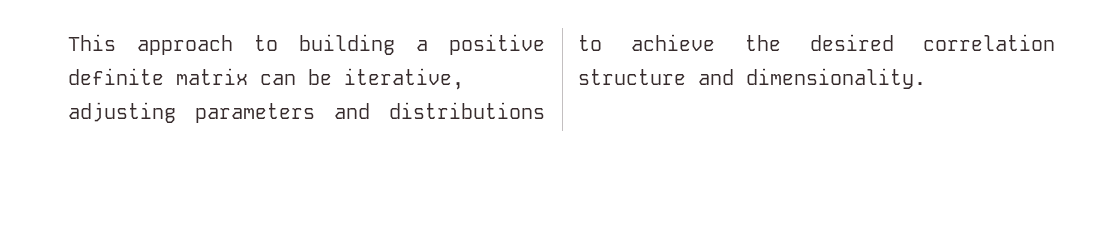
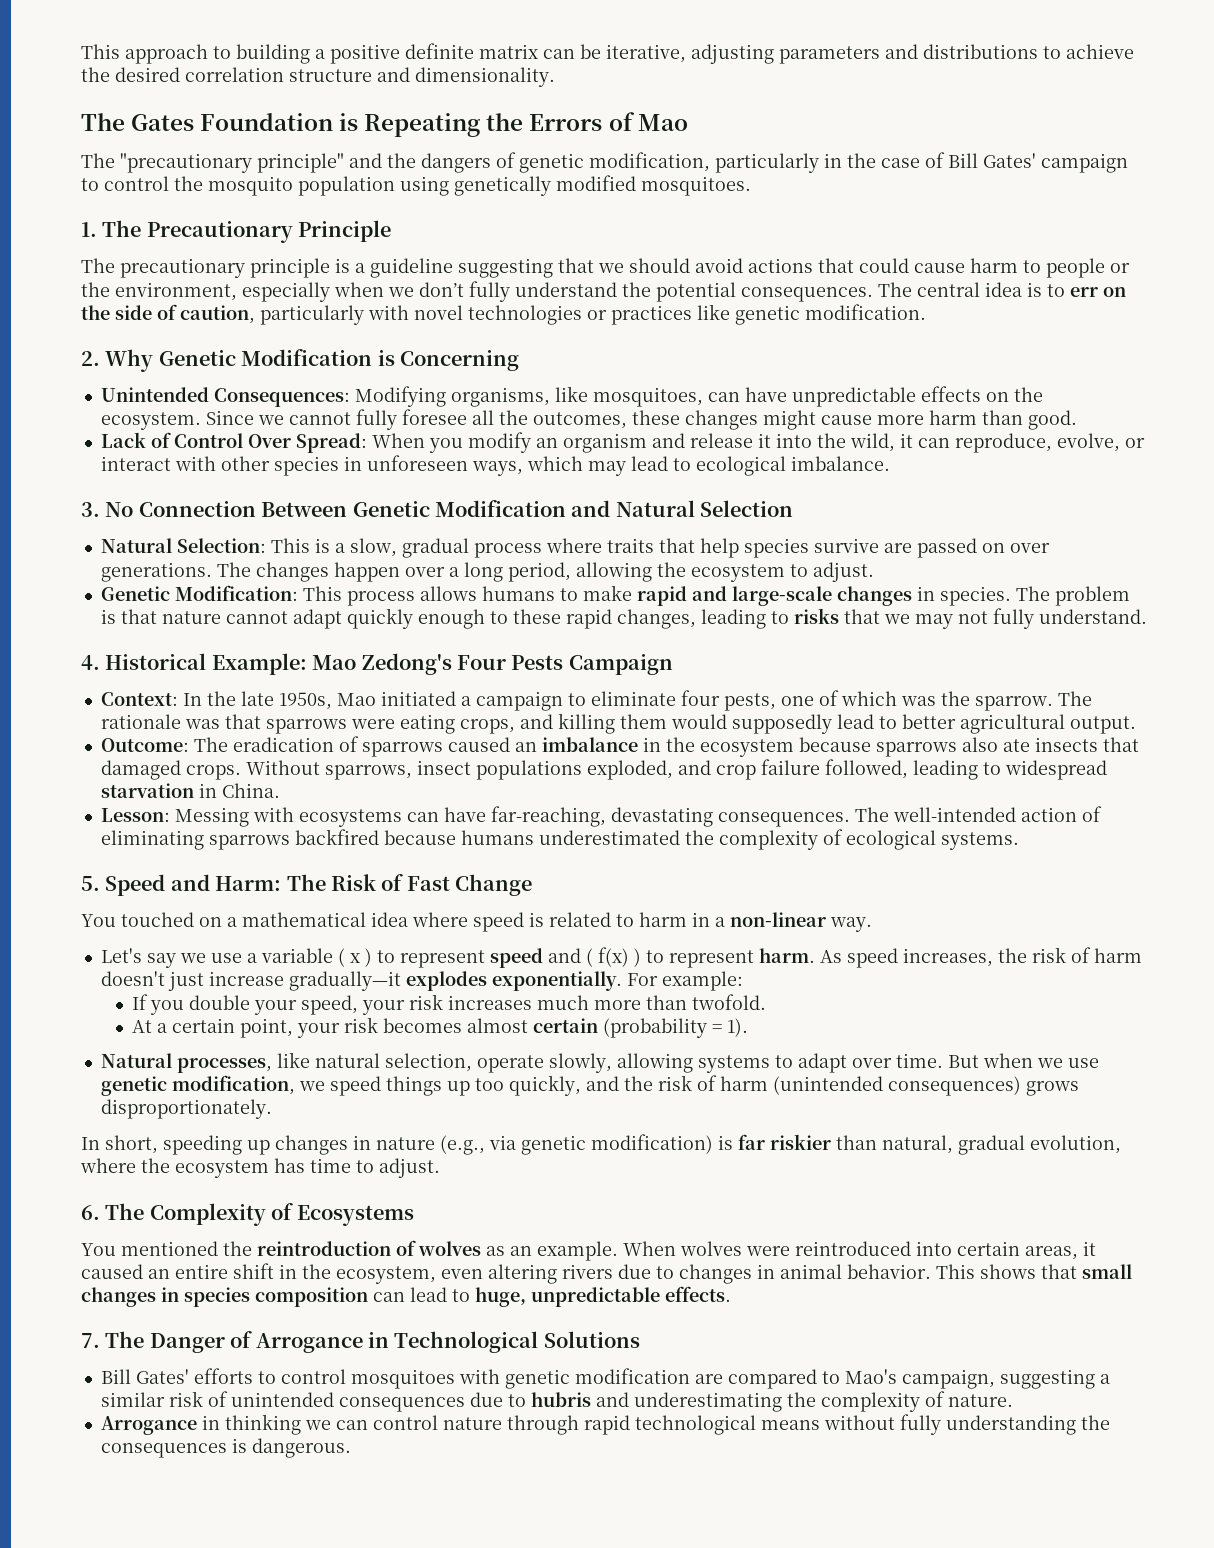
(926, 78) none -> [81,112,688,137] [81,152,1128,173] [81,175,751,196] [81,220,392,243] [81,258,1130,278] [81,281,1126,302] [81,304,926,325] [81,349,519,372] [100,386,1043,407] [100,409,1077,430] [100,432,1145,453] [100,455,890,476] [81,500,794,517] [100,538,1050,558] [100,562,874,582] [100,585,1130,606] [100,608,1147,629] [81,653,673,675] [100,690,1092,711] [100,713,1136,734] [100,736,1139,757] [100,759,1107,780] [100,783,280,798] [100,806,1102,827] [100,829,1019,850] [81,874,533,896] [81,912,872,932] [100,947,1142,968] [100,971,743,991] [131,994,766,1015] [131,1017,748,1038] [100,1052,1099,1073] [100,1075,1079,1096] [100,1099,272,1119] [81,1134,1121,1155] [80,1158,440,1178] [81,1203,414,1226] [81,1240,1096,1261] [81,1263,1132,1284] [81,1286,731,1307] [81,1331,640,1353] [100,1368,1110,1389] [100,1391,1013,1412] [100,1414,1110,1435] [100,1438,351,1458] // The Gates Foundation is Repeating the Errors of Mao // The "precautionary principle" and the dangers of genetic modification, particularly in the case of Bill Gates' campaign to control the mosquito population using genetically modified mosquitoes. // 1. The Precautionary Principle // The precautionary principle is a guideline suggesting that we should avoid actions that could cause harm to people or the environment, especially when we don’t fully understand the potential consequences. The central idea is to err on the side of caution, particularly with novel technologies or practices like genetic modification. // 2. Why Genetic Modification is Concerning // Unintended Consequences: Modifying organisms, like mosquitoes, can have unpredictable effects on the ecosystem. Since we cannot fully foresee all the outcomes, these changes might cause more harm than good. // Lack of Control Over Spread: When you modify an organism and release it into the wild, it can reproduce, evolve, or interact with other species in unforeseen ways, which may lead to ecological imbalance. // 3. No Connection Between Genetic Modification and Natural Selection // Natural Selection: This is a slow, gradual process where traits that help species survive are passed on over generations. The changes happen over a long period, allowing the ecosystem to adjust. // Genetic Modification: This process allows humans to make rapid and large-scale changes in species. The problem is that nature cannot adapt quickly enough to these rapid changes, leading to risks that we may not fully understand. // 4. Historical Example: Mao Zedong's Four Pests Campaign // Context: In the late 1950s, Mao initiated a campaign to eliminate four pests, one of which was the sparrow. The rationale was that sparrows were eating crops, and killing them would supposedly lead to better agricultural output. // Outcome: The eradication of sparrows caused an imbalance in the ecosystem because sparrows also ate insects that damaged crops. Without sparrows, insect populations exploded, and crop failure followed, leading to widespread starvation in China. // Lesson: Messing with ecosystems can have far-reaching, devastating consequences. The well-intended action of eliminating sparrows backfired because humans underestimated the complexity of ecological systems. // 5. Speed and Harm: The Risk of Fast Change // You touched on a mathematical idea where speed is related to harm in a non-linear way. // Let's say we use a variable ( x ) to represent speed and ( f(x) ) to represent harm. As speed increases, the risk of harm doesn't just increase gradually—it explodes exponentially. For example: // If you double your speed, your risk increases much more than twofold. // At a certain point, your risk becomes almost certain (probability = 1). // Natural processes, like natural selection, operate slowly, allowing systems to adapt over time. But when we use genetic modification, we speed things up too quickly, and the risk of harm (unintended consequences) grows disproportionately. // In short, speeding up changes in nature (e.g., via genetic modification) is far riskier than natural, gradual evolution, where the ecosystem has time to adjust. // 6. The Complexity of Ecosystems // You mentioned the reintroduction of wolves as an example. When wolves were reintroduced into certain areas, it caused an entire shift in the ecosystem, even altering rivers due to changes in animal behavior. This shows that small changes in species composition can lead to huge, unpredictable effects. // 7. The Danger of Arrogance in Technological Solutions // Bill Gates' efforts to control mosquitoes with genetic modification are compared to Mao's campaign, suggesting a similar risk of unintended consequences due to hubris and underestimating the complexity of nature. // Arrogance in thinking we can control nature through rapid technological means without fully understanding the consequences is dangerous.

